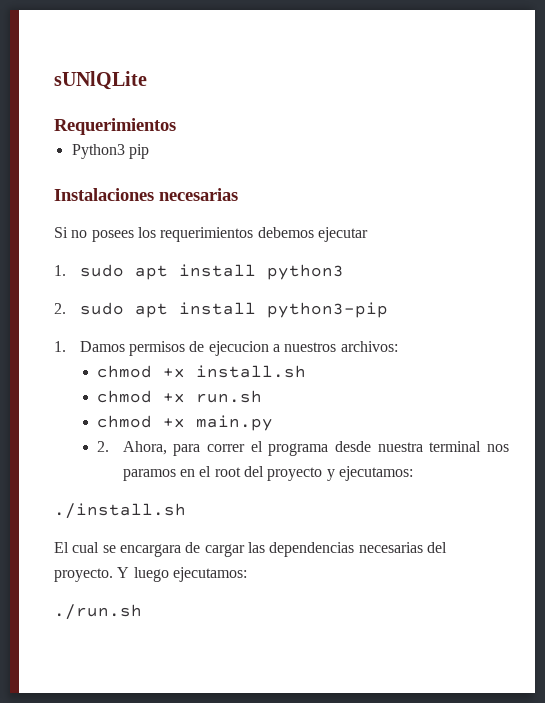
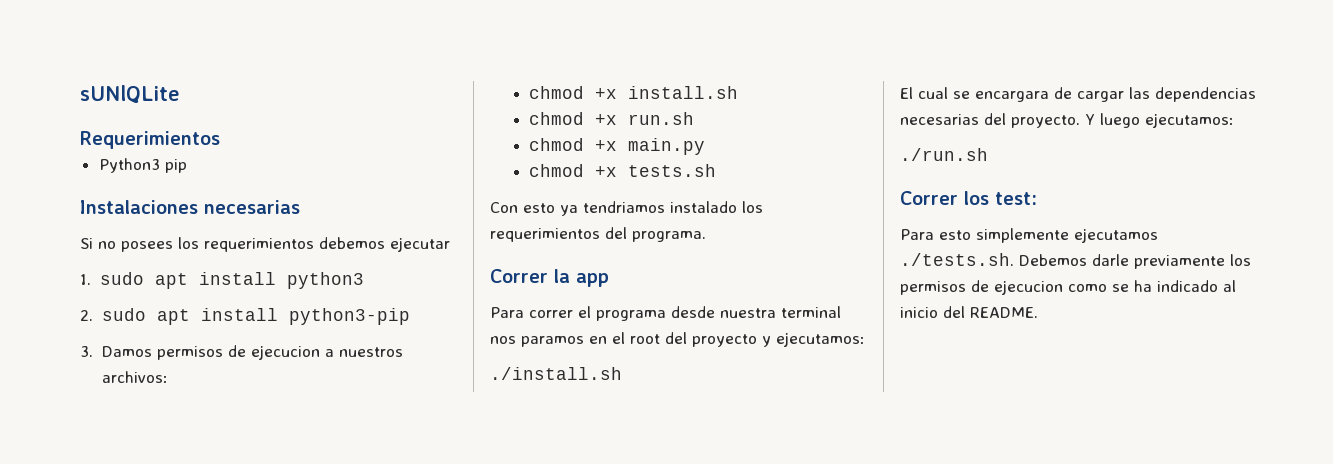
[54,341,66,352] 1. -> [80,346,93,357] 3.
[97,441,201,456] 2. Ahora, para -> [529,164,717,177] [490,201,763,216] [490,227,706,242] [490,269,609,287] [490,307,524,318] chmod +x tests.sh // Con esto ya tendriamos instalado los requerimientos del programa. // Correr la app // Para
(142, 612) none -> [900,191,1037,205] [900,228,1158,243] [900,253,1251,269] [900,280,1236,295] [900,306,1038,318] // Correr los test: // Para esto simplemente ejecutamos ./tests.sh. Debemos darle previamente los permisos de ejecucion como se ha indicado al inicio del README.

